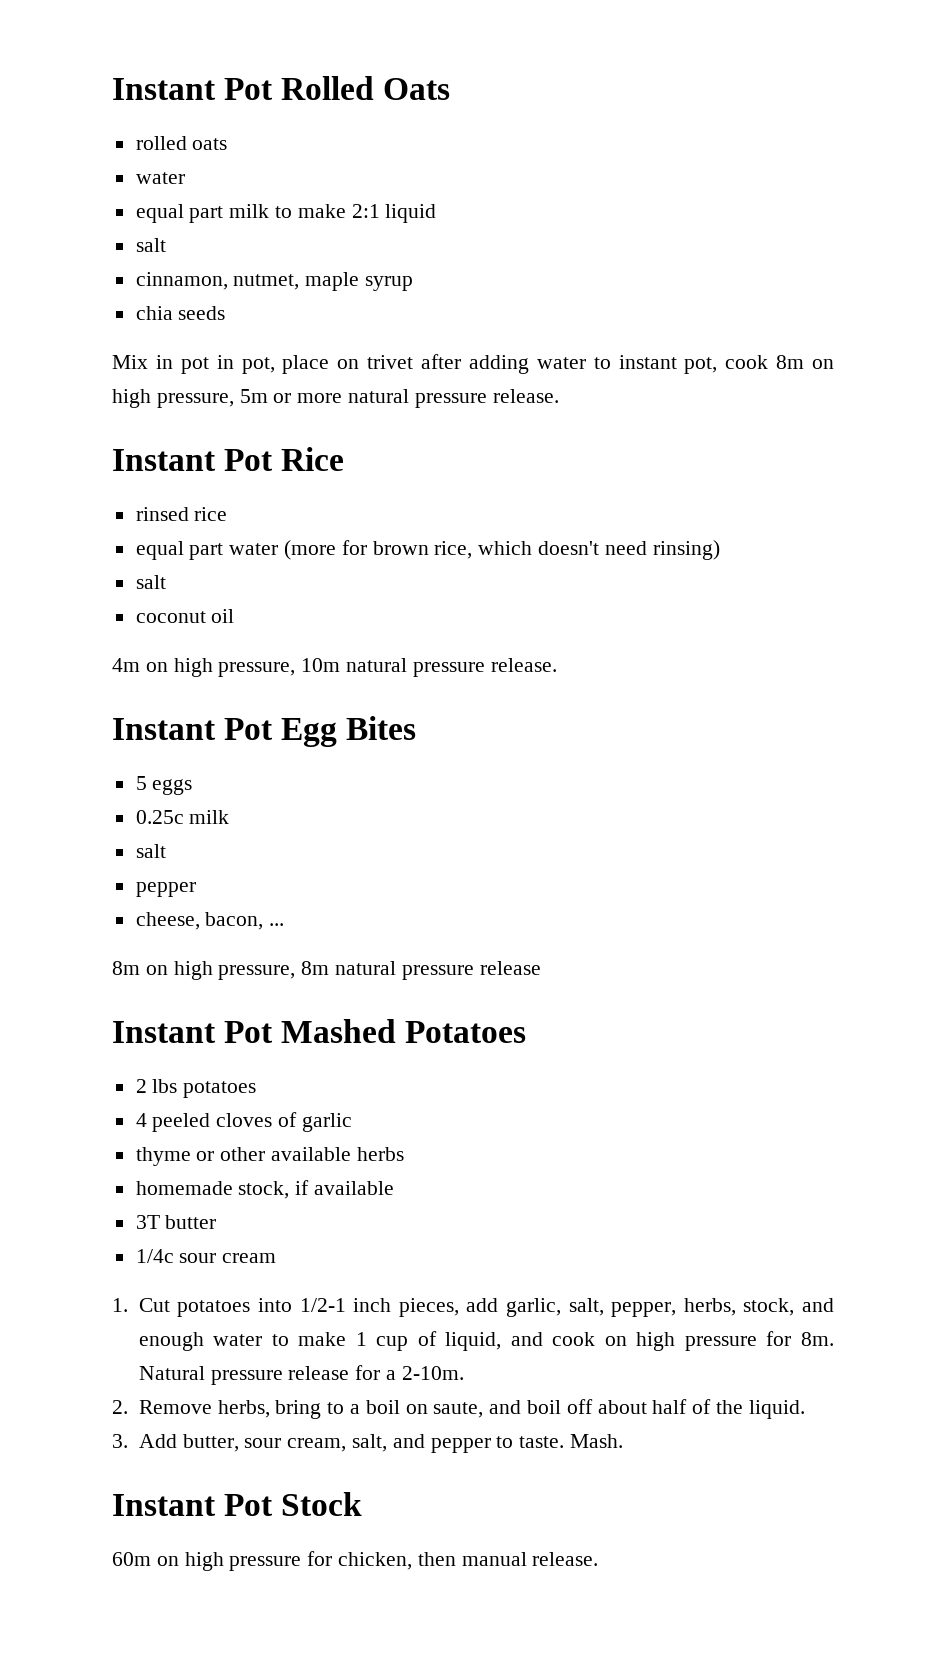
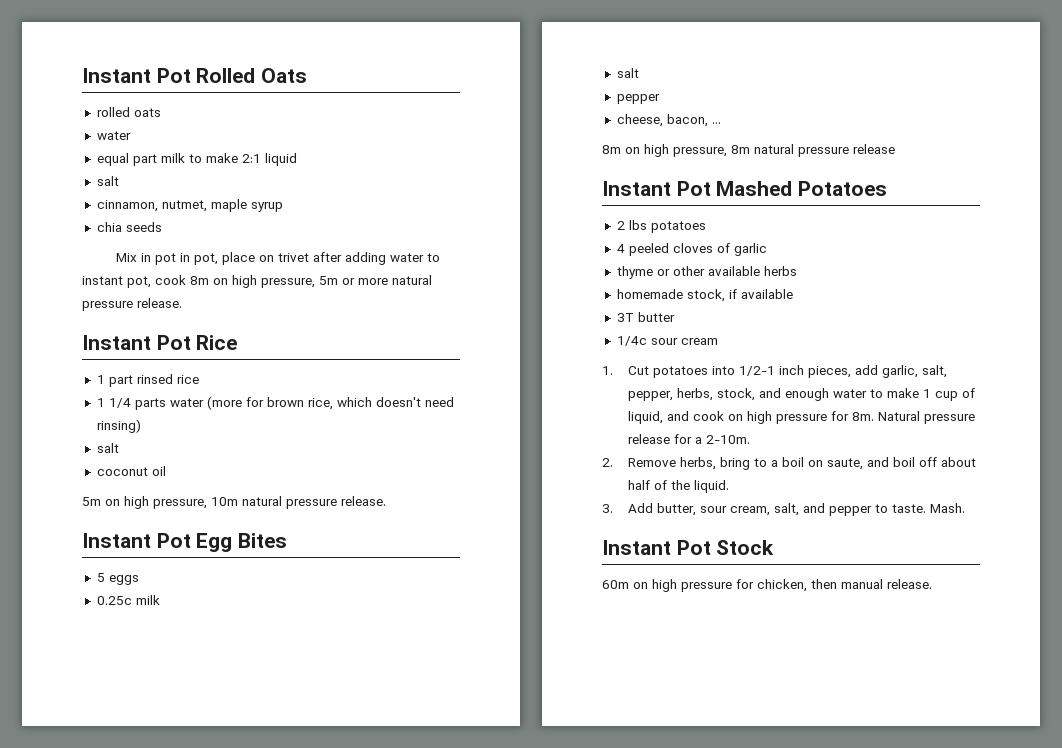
(345, 459) none -> [96,375,133,387] 1 part
[135,541,224,560] equal part -> [96,398,166,410] 1 1/4 parts
[112,658,140,672] 4m -> [82,497,101,506] 5m

